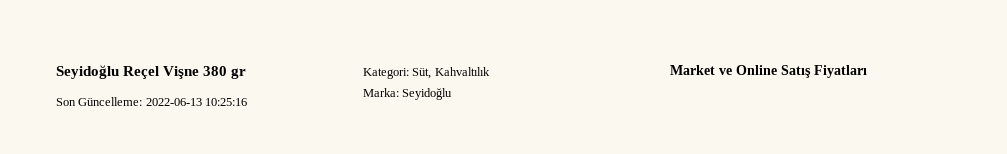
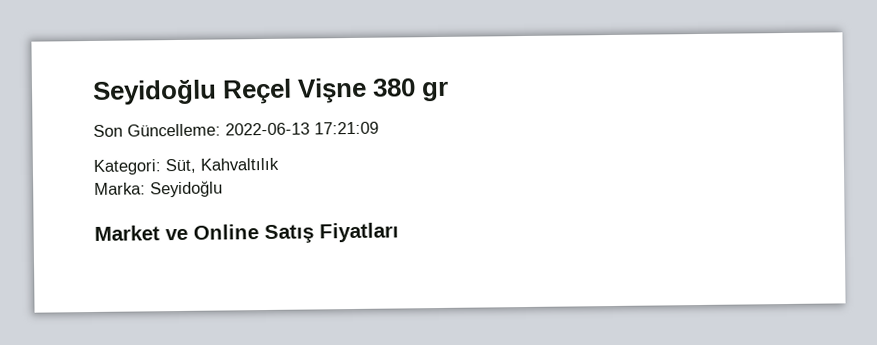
[205,98,248,106] 10:25:16 -> [314,121,379,135] 17:21:09

